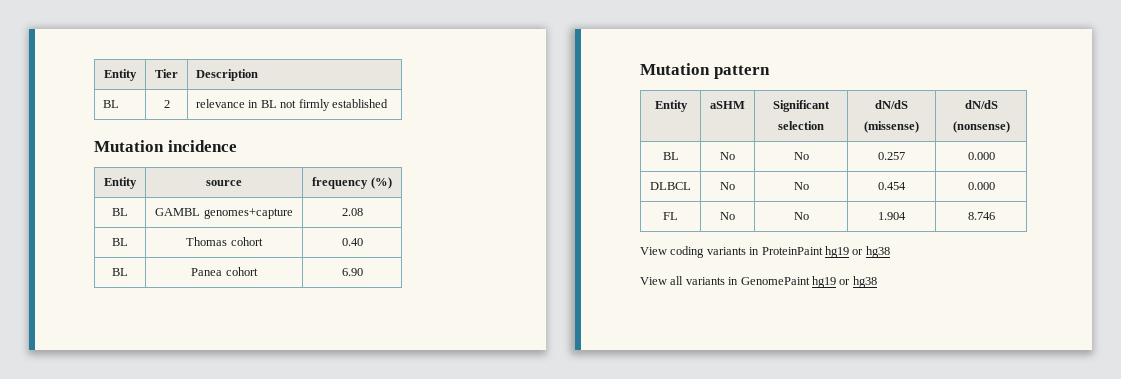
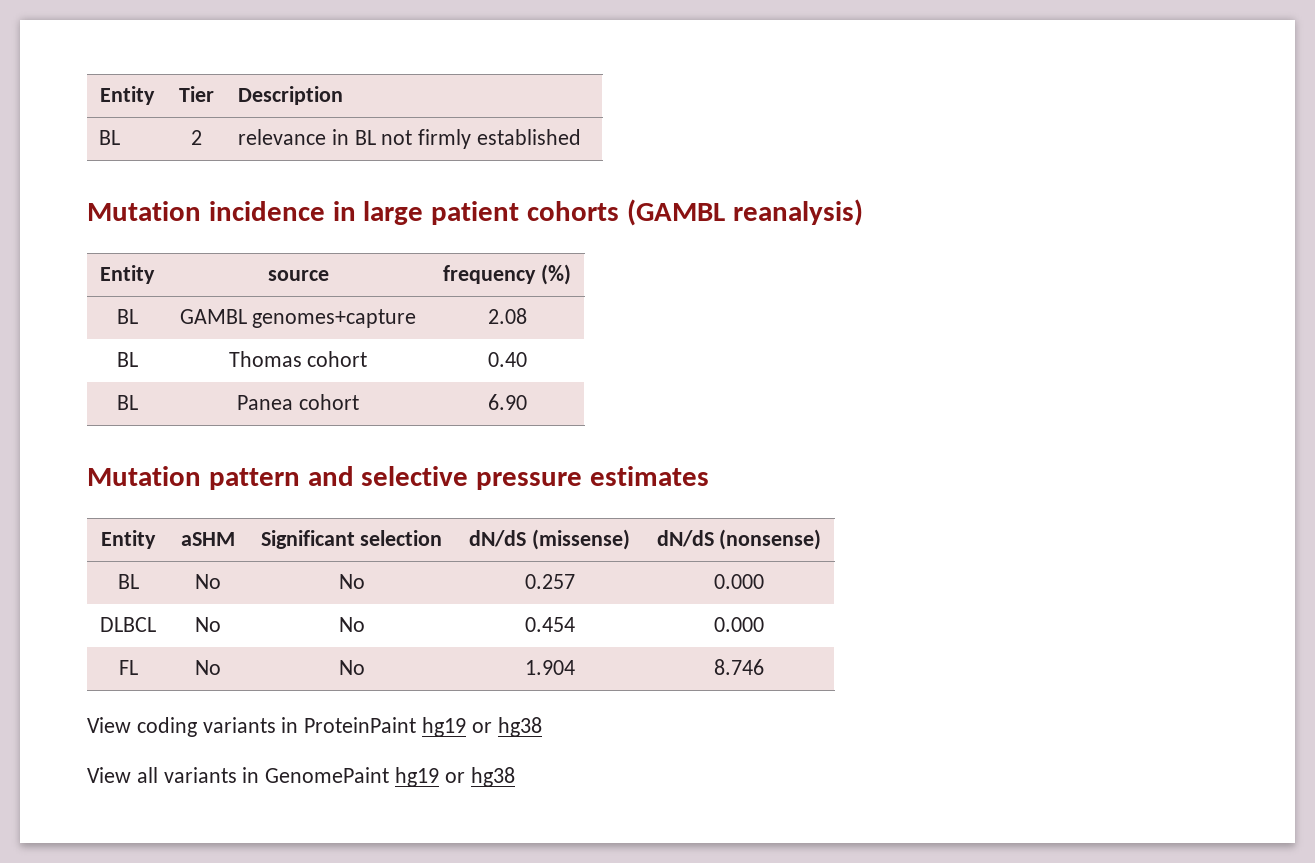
(237, 146) none -> [332,199,863,226] in large patient cohorts (GAMBL reanalysis)
(770, 72) none -> [307,466,710,490] and selective pressure estimates

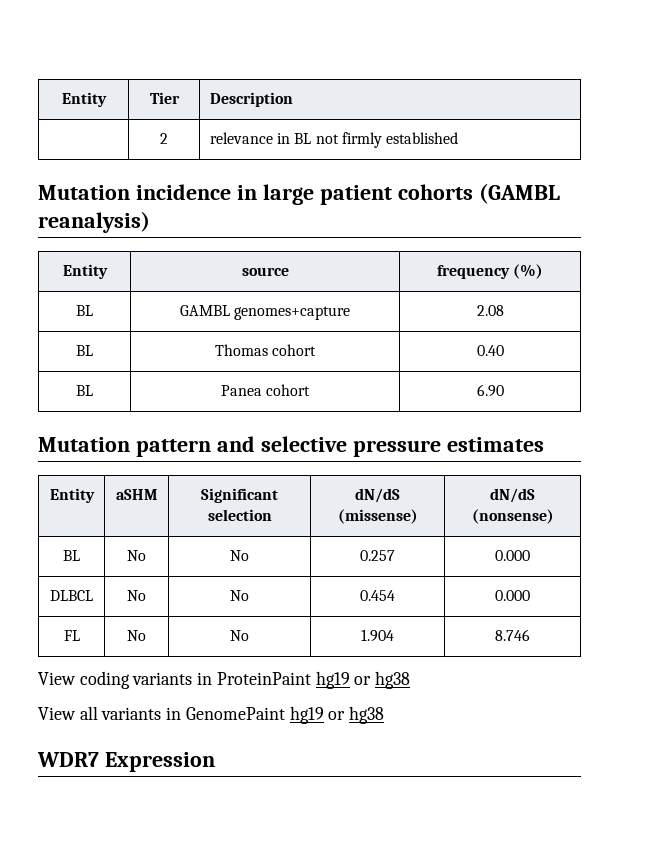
[99,130,121,145] BL -> (293, 99) none
(515, 777) none -> [37,752,215,772] // WDR7 Expression

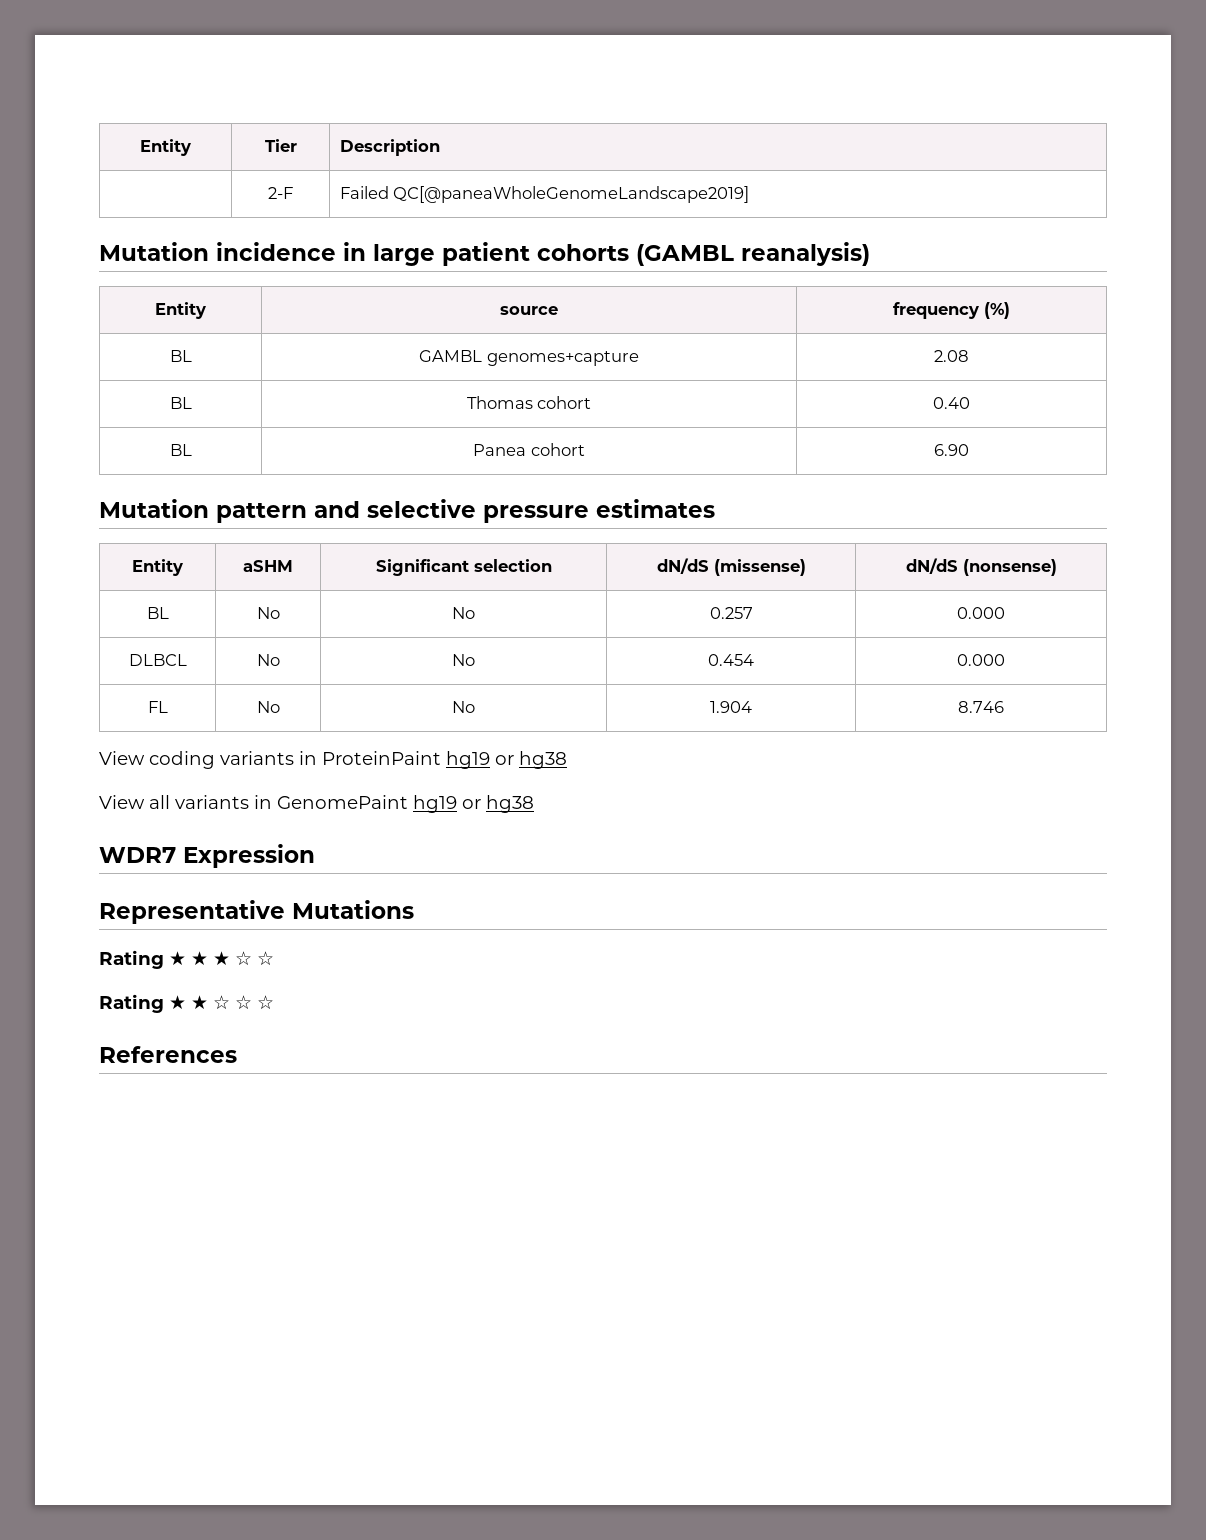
[160,133,168,144] [209,132,459,148] 2 | relevance in BL not firmly established -> [268,187,293,199] [339,186,750,203] 2-F | Failed QC[@paneaWholeGenomeLandscape2019]
(215, 762) none -> [99,900,414,924] [99,950,274,969] [99,994,274,1013] [99,1046,237,1063] // Representative Mutations // Rating ★ ★ ★ ☆ ☆ // Rating ★ ★ ☆ ☆ ☆ // References

